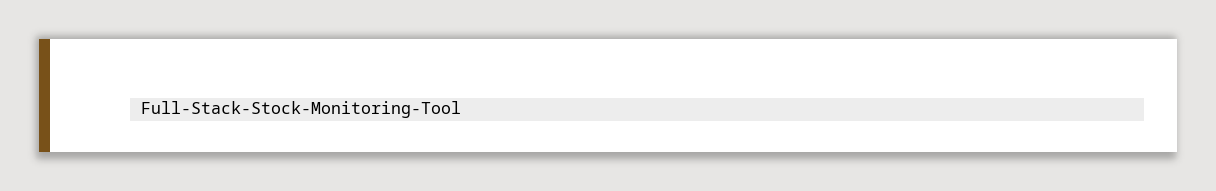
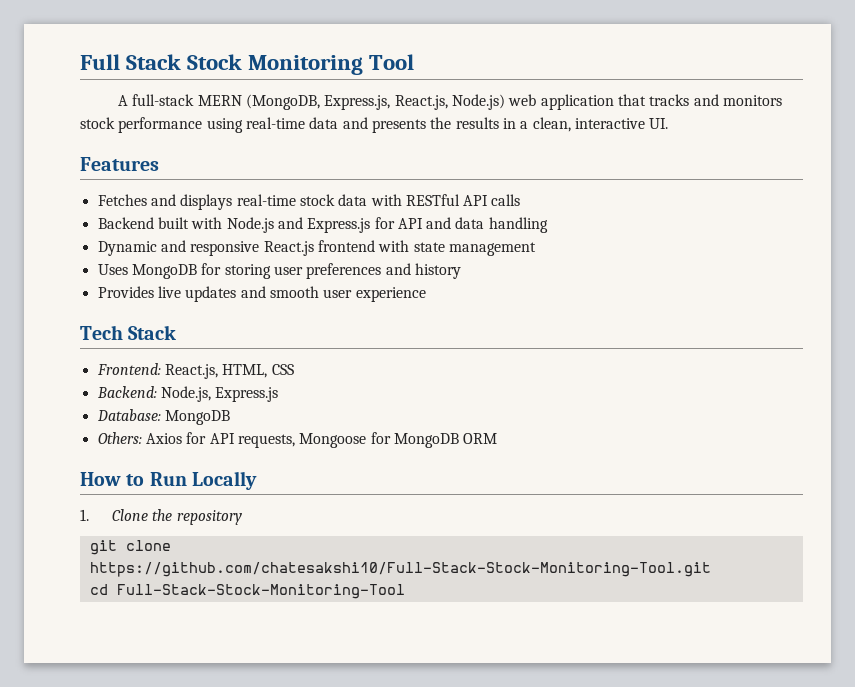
(141, 109) none -> [80,54,415,75] [117,94,782,110] [80,117,669,133] [80,157,159,171] [97,194,521,210] [97,217,548,233] [97,240,536,256] [97,263,461,279] [97,286,426,302] [80,325,177,340] [96,363,294,379] [96,386,279,402] [96,409,230,425] [97,432,498,448] [80,471,258,490] [80,509,242,525] [89,540,171,555] [89,562,711,577] [89,584,108,595] Full Stack Stock Monitoring Tool // A full-stack MERN (MongoDB, Express.js, React.js, Node.js) web application that tracks and monitors stock performance using real-time data and presents the results in a clean, interactive UI. // Features // Fetches and displays real-time stock data with RESTful API calls // Backend built with Node.js and Express.js for API and data handling // Dynamic and responsive React.js frontend with state management // Uses MongoDB for storing user preferences and history // Provides live updates and smooth user experience // Tech Stack // Frontend: React.js, HTML, CSS // Backend: Node.js, Express.js // Database: MongoDB // Others: Axios for API requests, Mongoose for MongoDB ORM // How to Run Locally // 1. Clone the repository // git clone https://github.com/chatesakshi10/Full-Stack-Stock-Monitoring-Tool.git // cd

